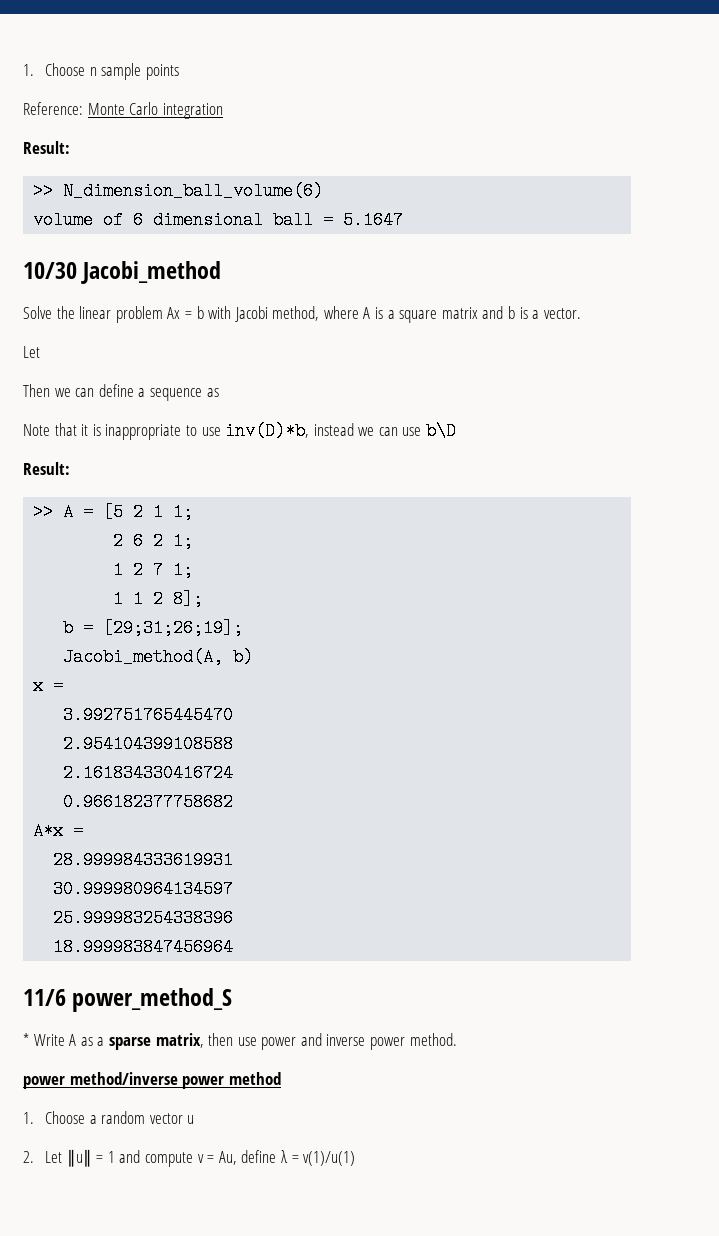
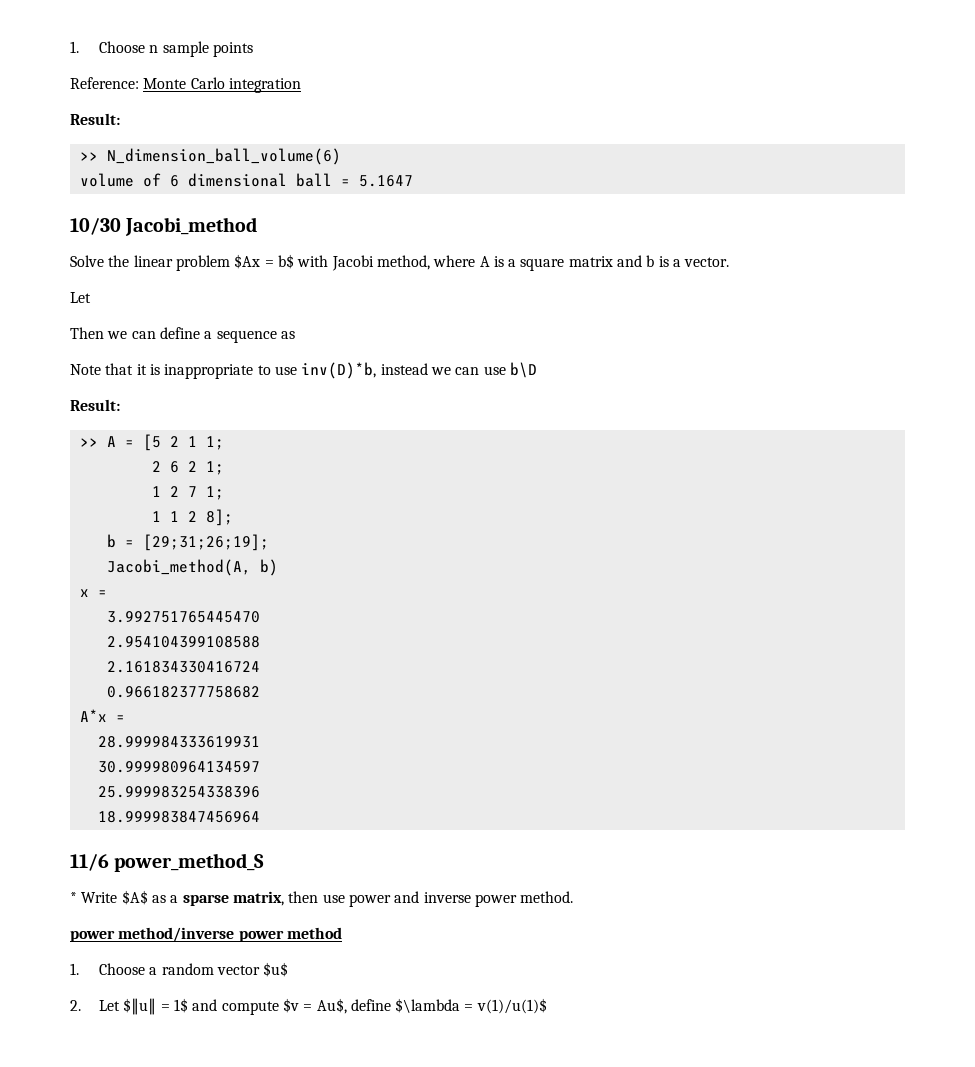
[167,306,204,319] Ax = b -> [234,254,294,269] $Ax = b$
[69,1034,77,1046] A -> [121,890,148,905] $A$
[187,1115,195,1124] u -> [263,962,289,977] $u$
[66,1149,356,1167] ∥u∥ = 1 and compute v = Au, define λ = v(1)/u(1) -> [123,998,547,1015] $∥u∥ = 1$ and compute $v = Au$, define $\lambda = v(1)/u(1)$

